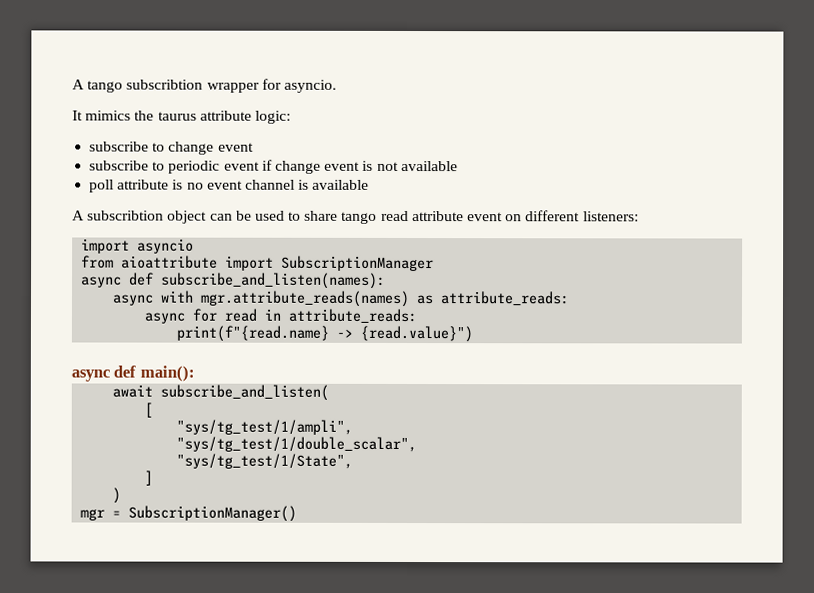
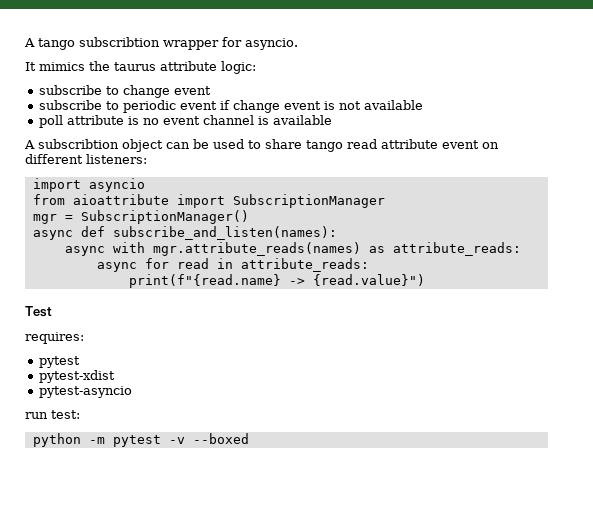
(435, 263) none -> [32,210,249,224] // mgr = SubscriptionManager()
[71,365,195,382] [112,384,330,401] [144,402,154,418] [176,419,354,435] [176,436,418,453] [176,453,354,469] [144,470,154,486] [112,487,122,504] [80,505,298,522] async def main(): // await subscribe_and_listen( // [ // "sys/tg_test/1/ampli", // "sys/tg_test/1/double_scalar", // "sys/tg_test/1/State", // ] // ) // mgr = SubscriptionManager() -> [25,306,52,317] [25,332,84,344] [38,356,80,368] [38,370,115,383] [38,386,132,398] [25,410,80,419] [32,433,249,447] Test // requires: // pytest // pytest-xdist // pytest-asyncio // run test: // python -m pytest -v --boxed

